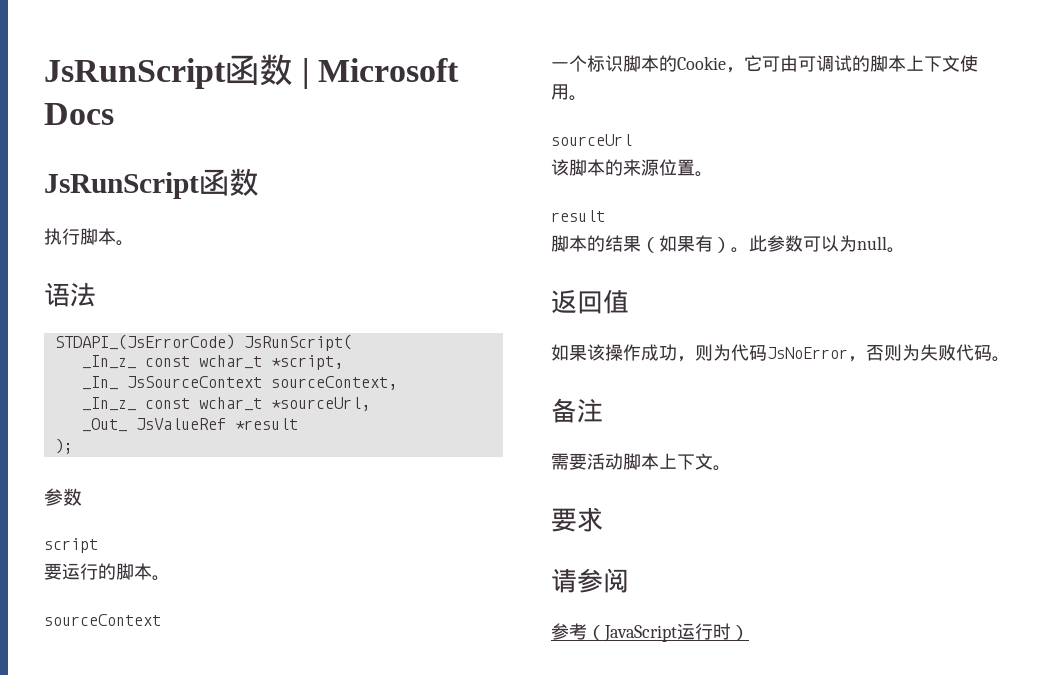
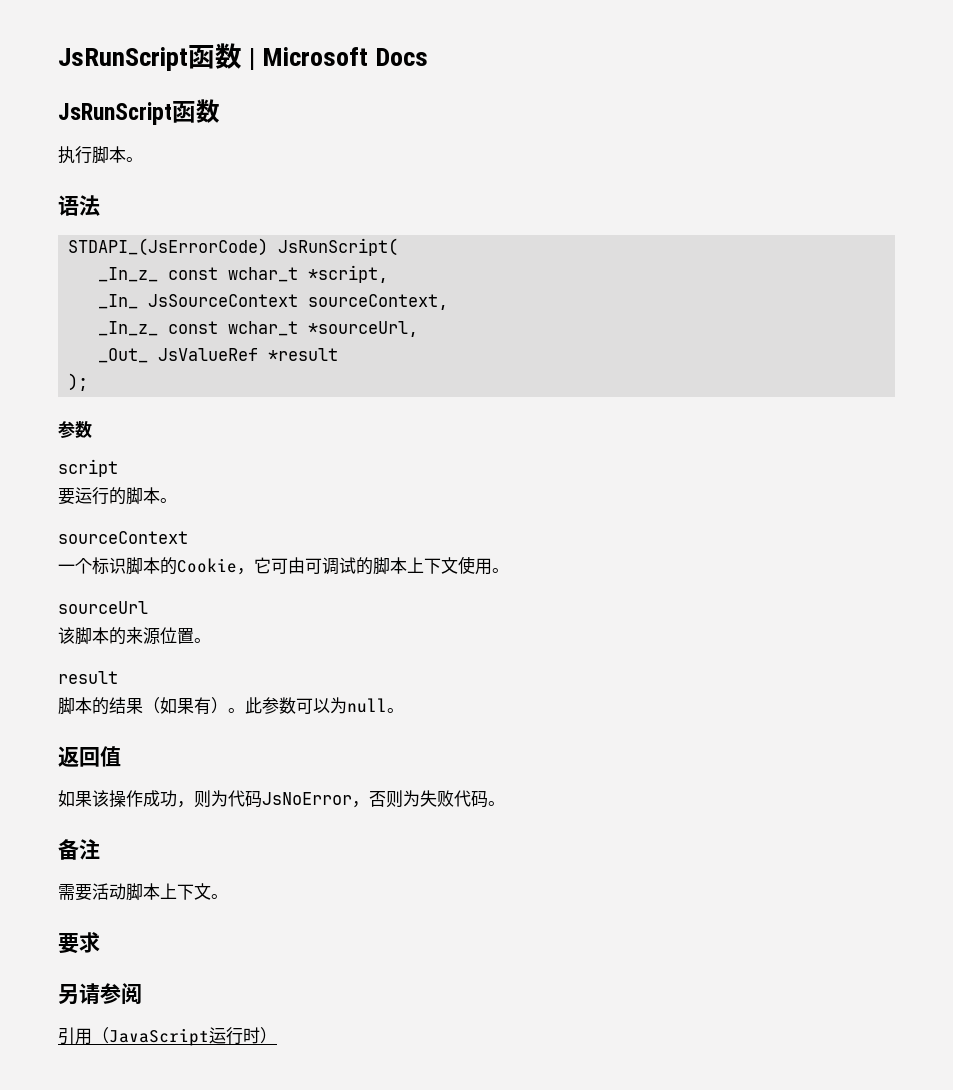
(603, 519) none -> [58,984,79,1005] 另
[551,623,587,640] 参考 -> [58,1027,92,1045] 引用

